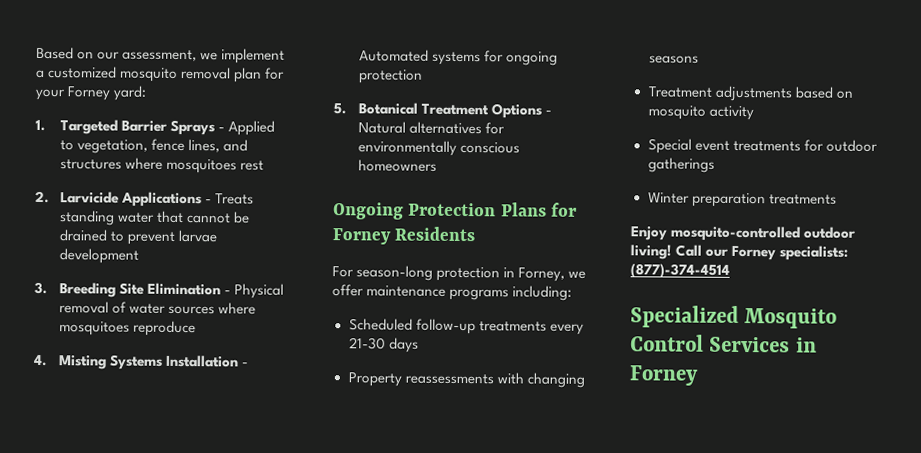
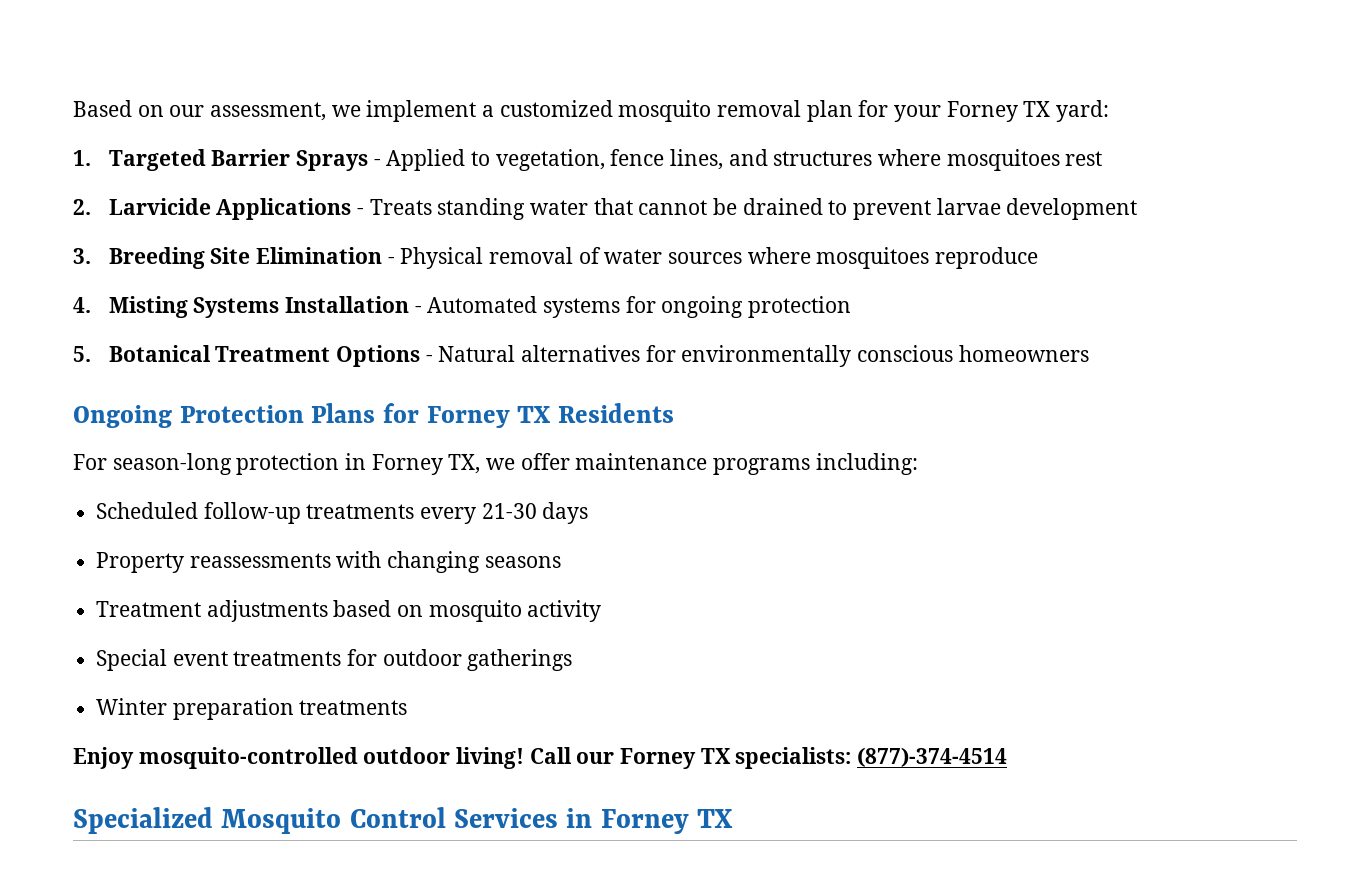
(111, 93) none -> [1023,101,1051,117] TX
(391, 236) none -> [517,406,552,423] TX
[518,267,566,282] Forney, -> [371,454,481,475] Forney TX,
(777, 253) none -> [700,748,731,764] TX
(699, 375) none -> [697,809,734,828] TX

